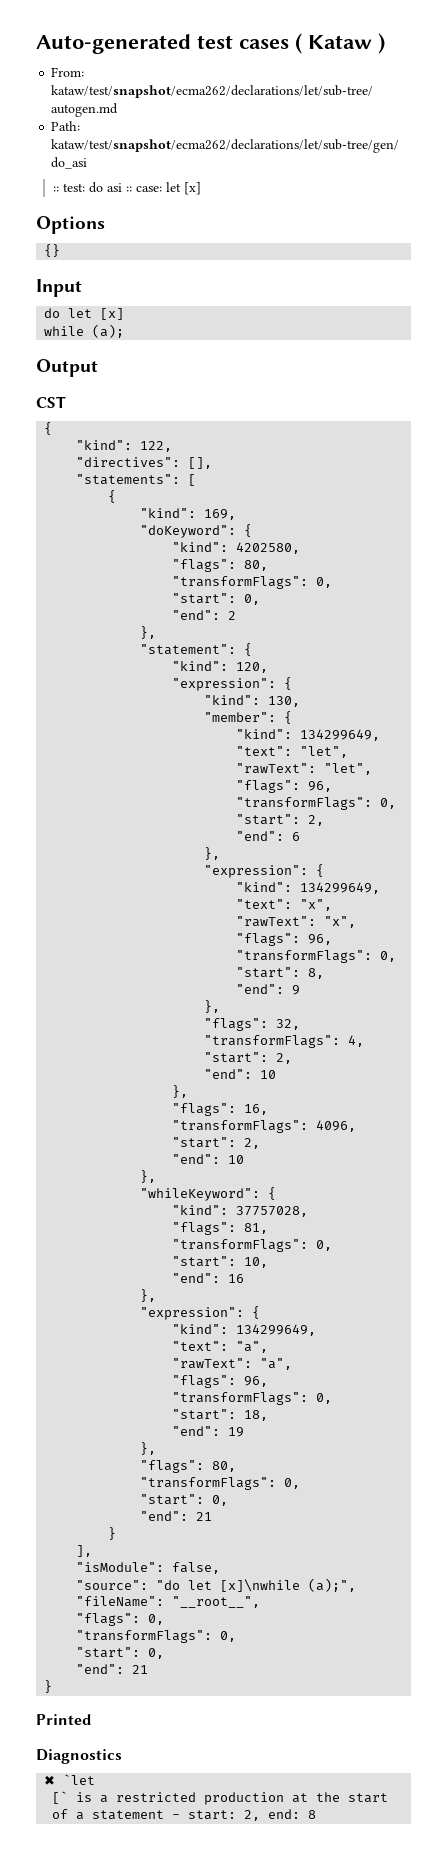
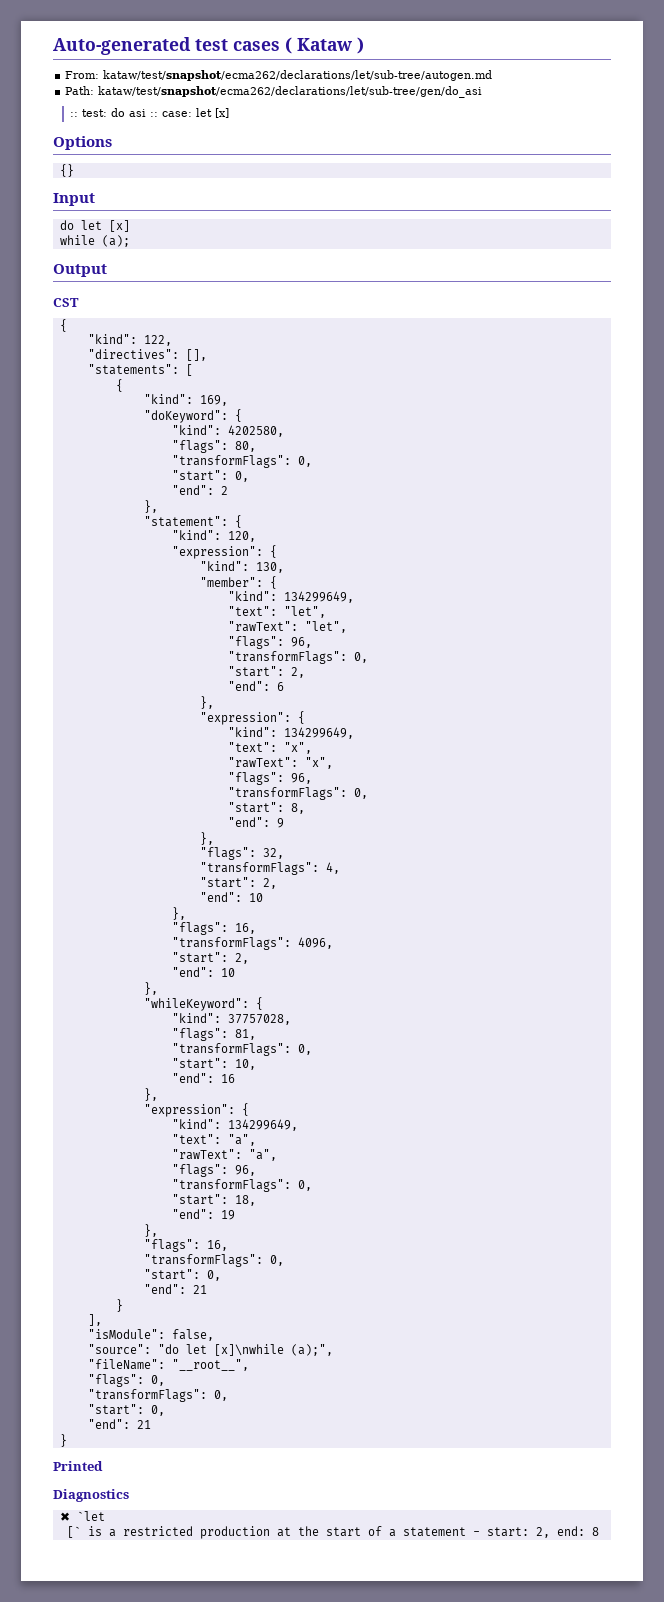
[212,1461,237,1472] 80, -> [206,1240,228,1251] 16,

